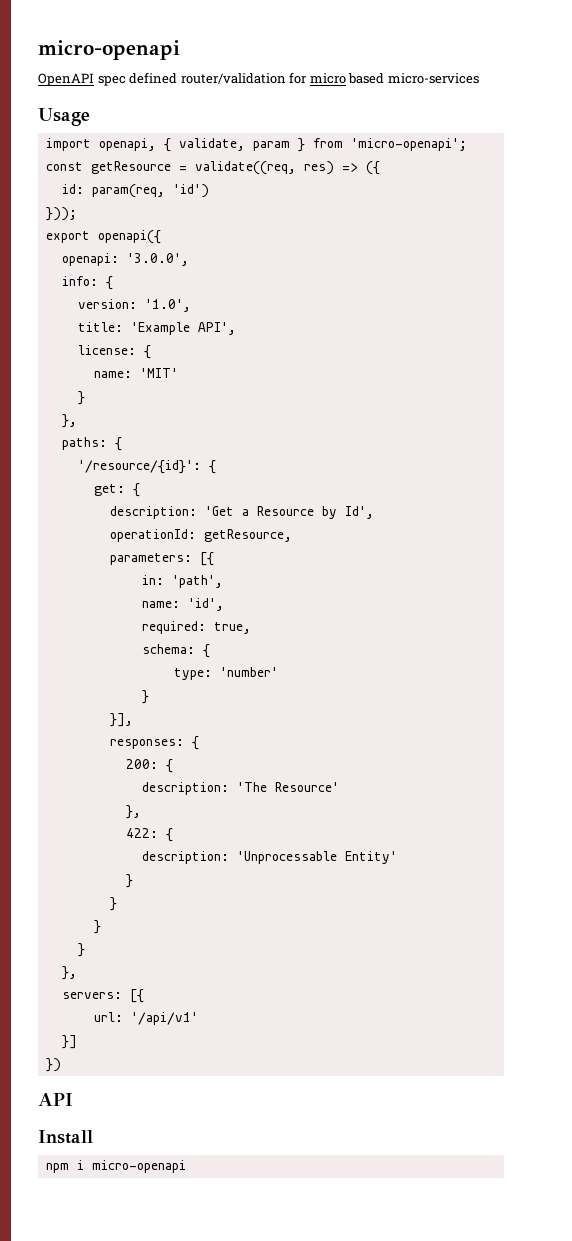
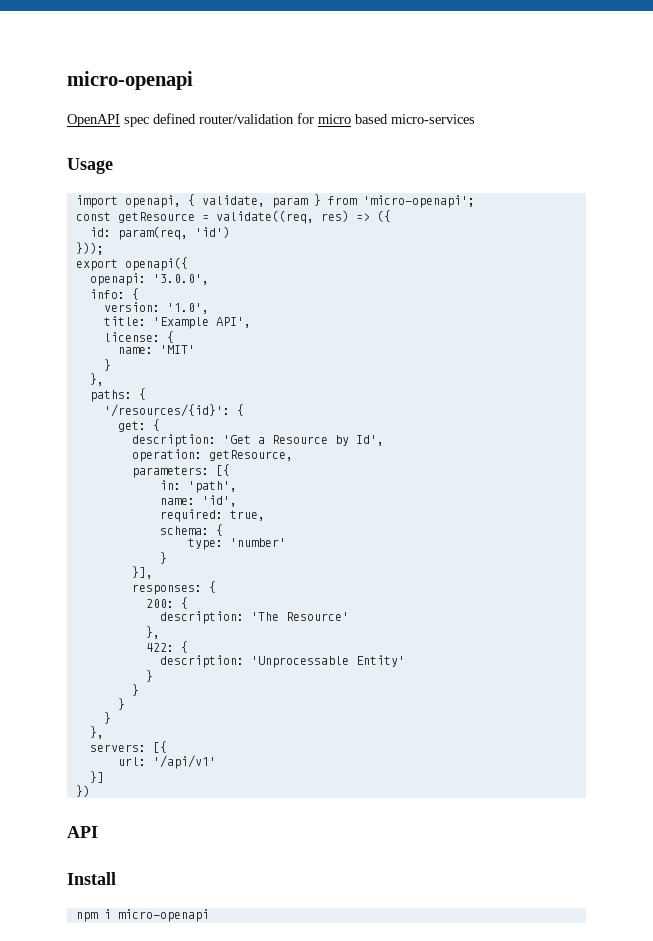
[77,460,201,474] '/resource/{id}': -> [103,404,230,417] '/resources/{id}':
[109,529,196,542] operationId: -> [131,449,202,462] operation:

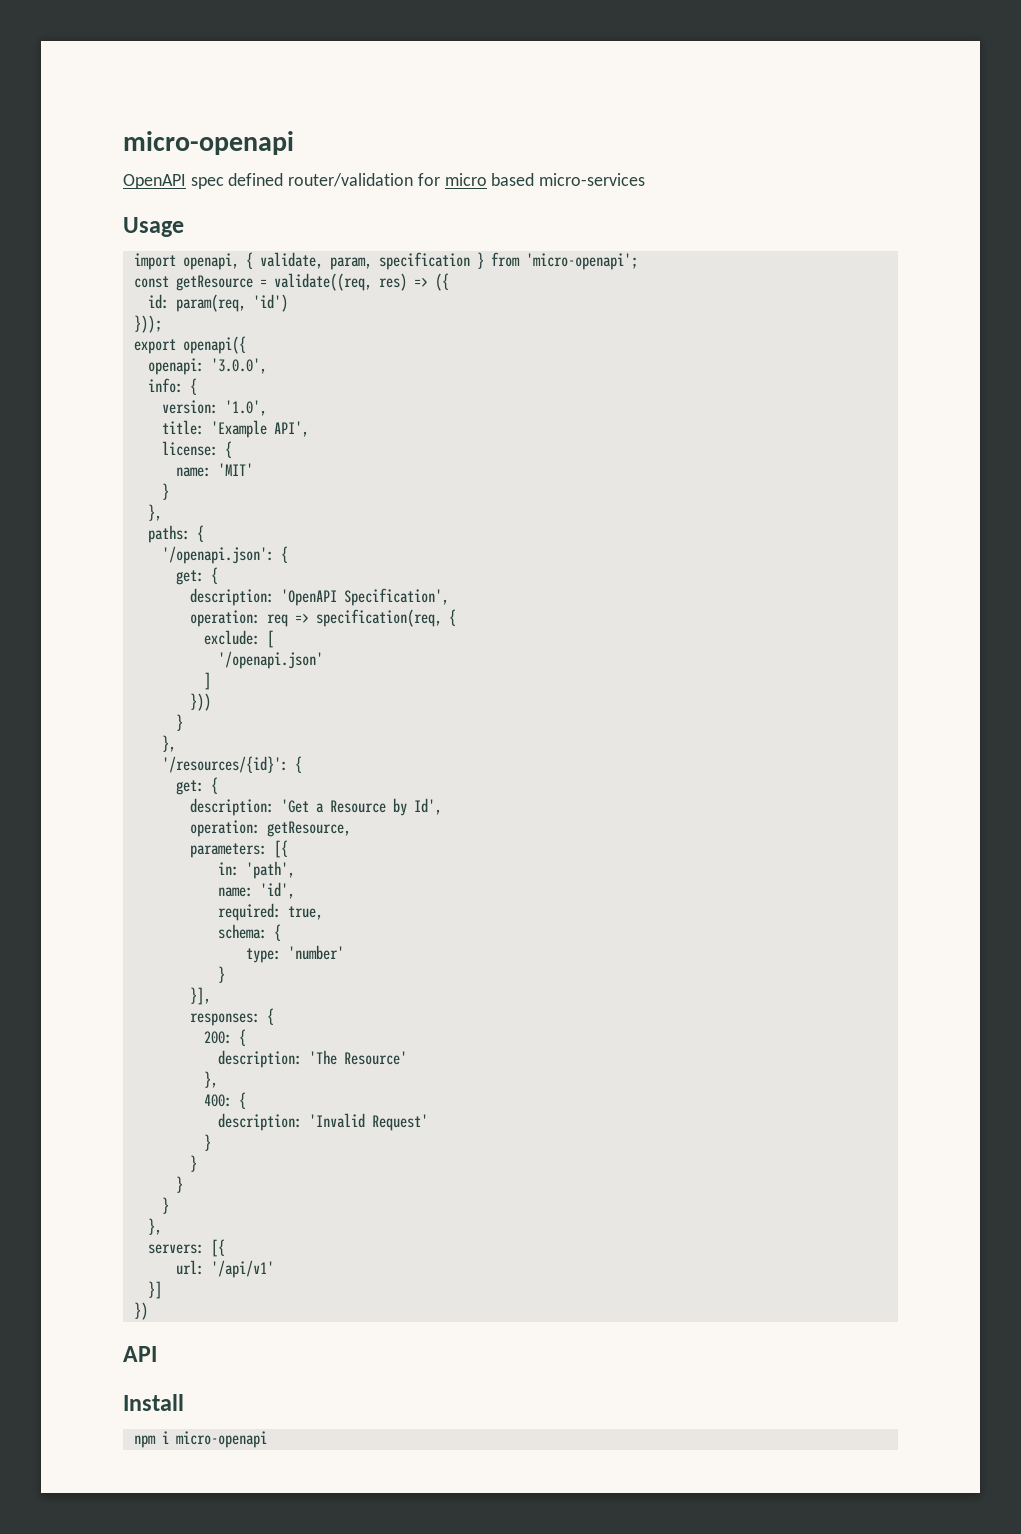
[271,197,308,208] param -> [329,252,470,270] param, specification
(146, 394) none -> [161,546,288,564] [175,567,218,585] [189,588,449,606] [189,609,456,627] [203,630,274,648] [217,651,323,669] [203,672,211,690] [189,693,211,711] [175,714,183,731] [161,735,176,752] // '/openapi.json': { // get: { // description: 'OpenAPI Specification', // operation: req => specification(req, { // exclude: [ // '/openapi.json' // ] // })) // } // },
[145,641,188,653] [159,655,405,668] 422: { // description: 'Unprocessable Entity' -> [203,1092,246,1109] [217,1113,428,1131] 400: { // description: 'Invalid Request'

